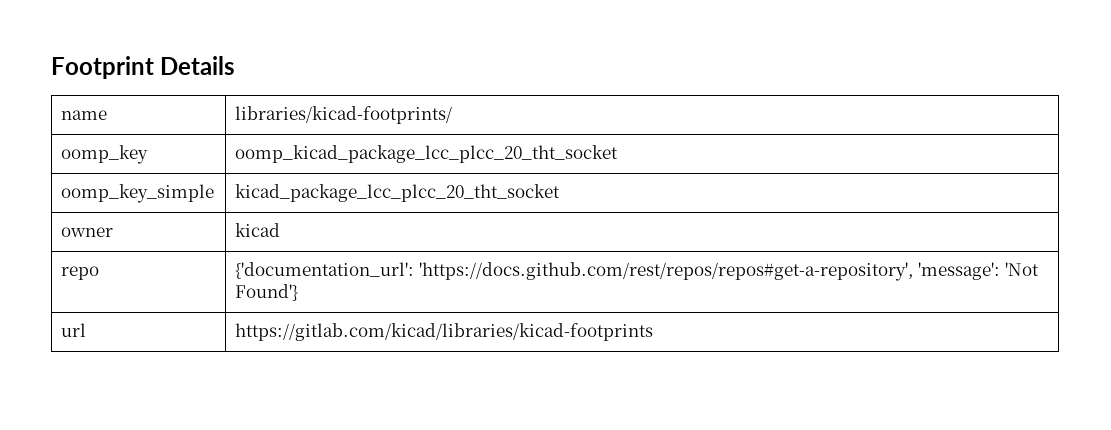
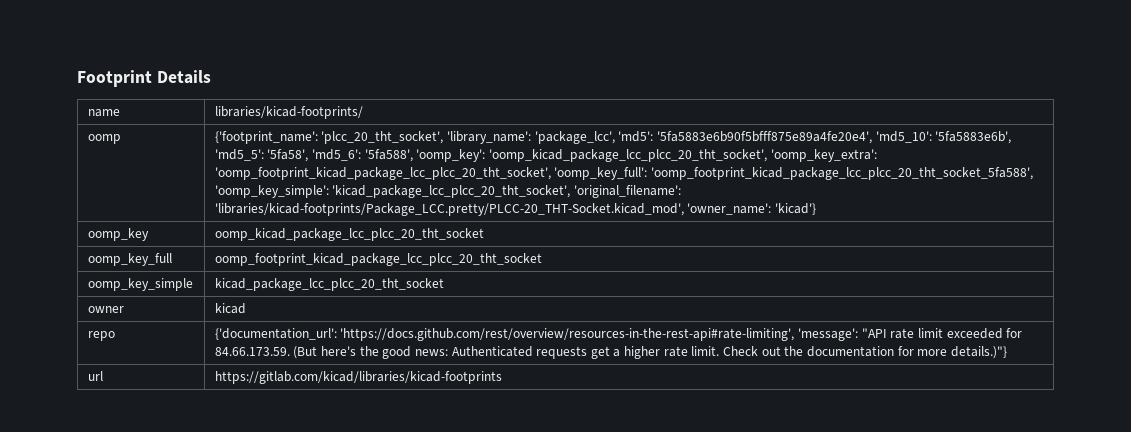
(453, 115) none -> [87,134,121,144] [214,131,1012,144] [214,149,877,162] [214,167,1033,180] [214,185,681,198] [214,203,816,216] // oomp | {'footprint_name': 'plcc_20_tht_socket', 'library_name': 'package_lcc', 'md5': '5fa5883e6b90f5bfff875e89a4fe20e4', 'md5_10': '5fa5883e6b', 'md5_5': '5fa58', 'md5_6': '5fa588', 'oomp_key': 'oomp_kicad_package_lcc_plcc_20_tht_socket', 'oomp_key_extra': 'oomp_footprint_kicad_package_lcc_plcc_20_tht_socket', 'oomp_key_full': 'oomp_footprint_kicad_package_lcc_plcc_20_tht_socket_5fa588', 'oomp_key_simple': 'kicad_package_lcc_plcc_20_tht_socket', 'original_filename': 'libraries/kicad-footprints/Package_LCC.pretty/PLCC-20_THT-Socket.kicad_mod', 'owner_name': 'kicad'}
(619, 154) none -> [87,253,172,266] [214,253,542,266] // oomp_key_full | oomp_footprint_kicad_package_lcc_plcc_20_tht_socket
[418,262,1039,281] [235,284,299,301] 'https://docs.github.com/rest/repos/repos#get-a-repository', 'message': 'Not Found'} -> [340,328,1023,341] [214,346,1007,359] 'https://docs.github.com/rest/overview/resources-in-the-rest-api#rate-limiting', 'message': "API rate limit exceeded for 84.66.173.59. (But here's the good news: Authenticated requests get a higher rate limit. Check out the documentation for more details.)"}

